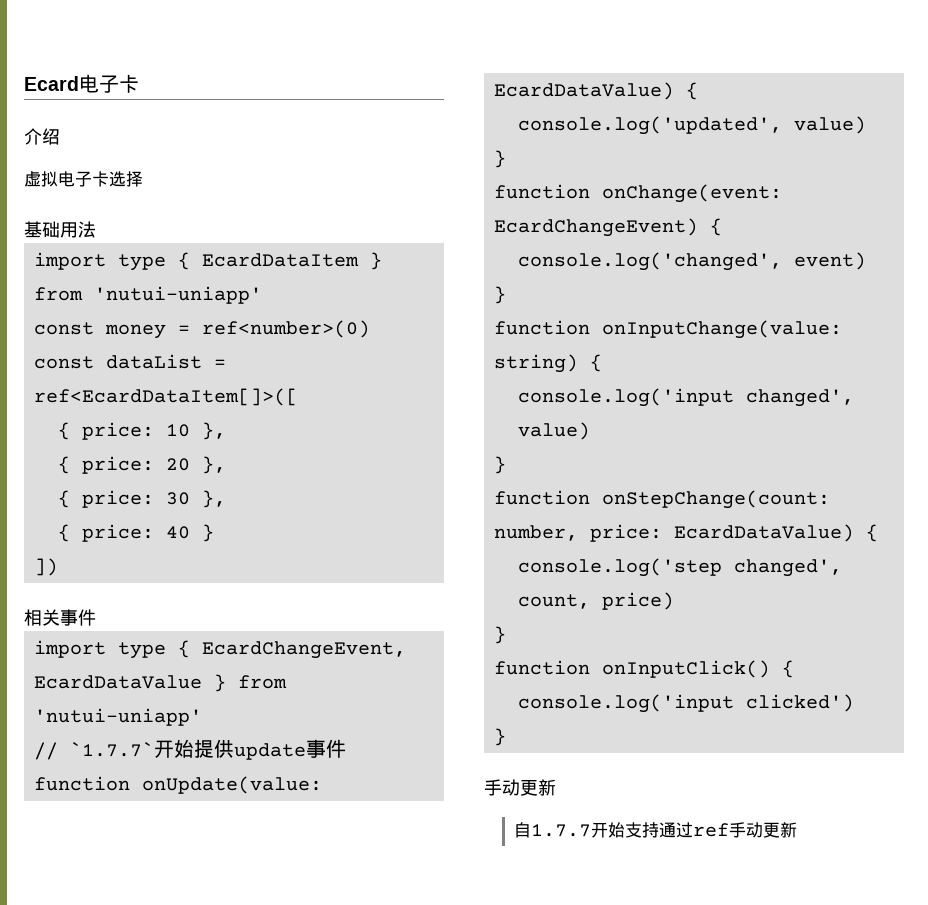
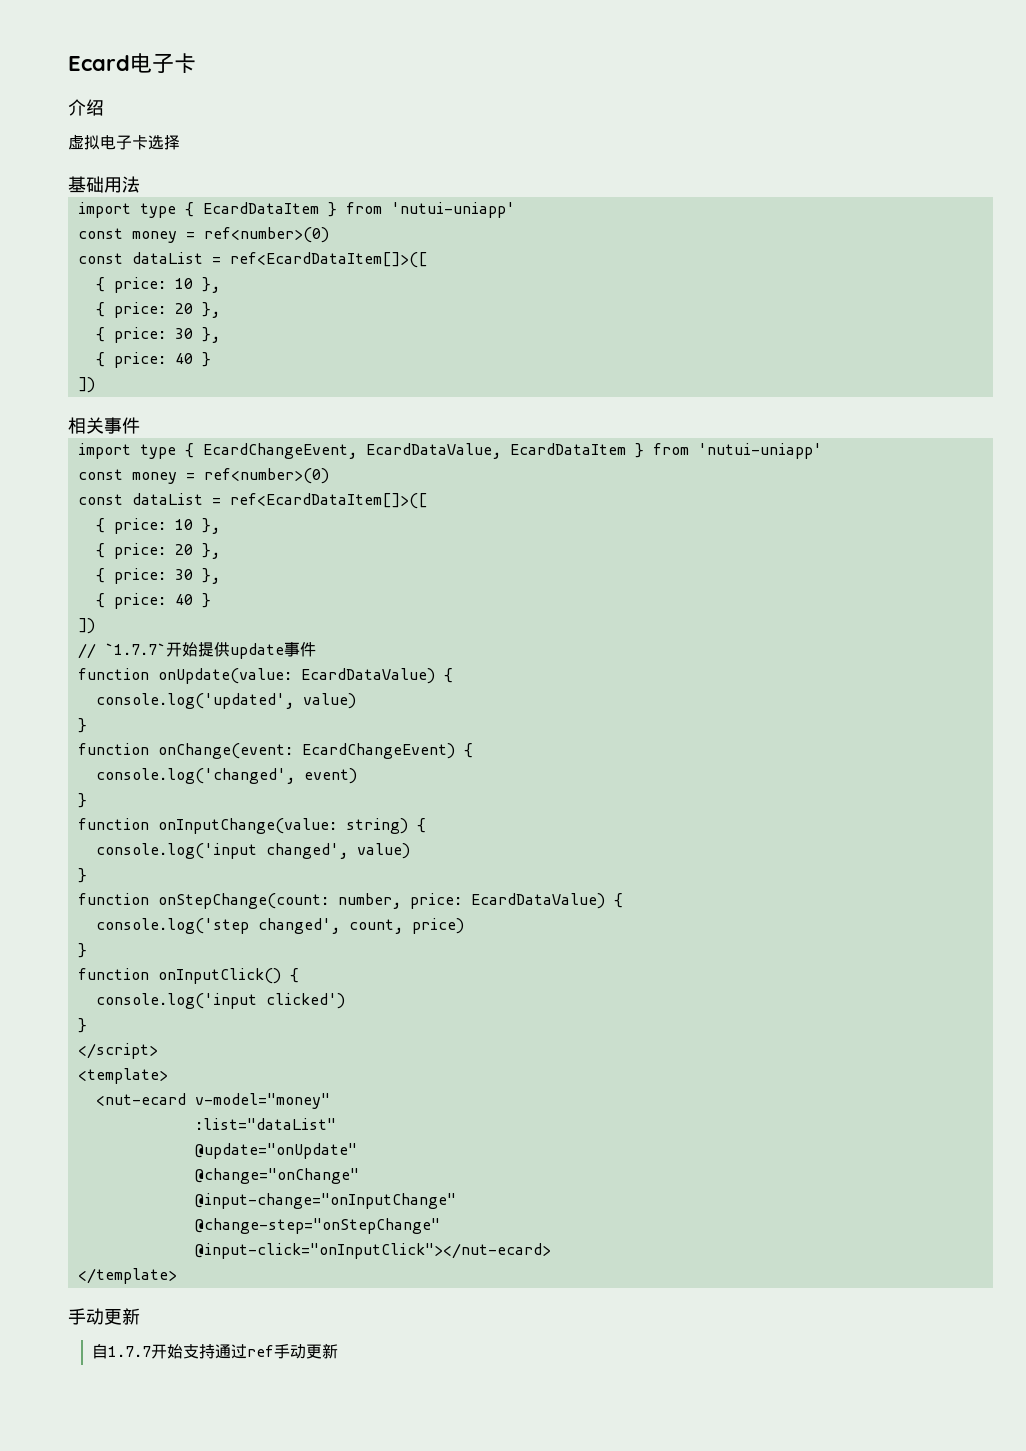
[34,674,288,692] [34,708,203,726] EcardDataValue } from 'nutui-uniapp' -> [365,443,822,459] [77,468,329,484] [77,493,427,509] [95,518,220,534] [95,543,220,559] [95,568,220,584] [95,593,211,609] [77,618,95,634] EcardDataValue, EcardDataItem } from 'nutui-uniapp' // const money = ref<number>(0) // const dataList = ref<EcardDataItem[]>([ // { price: 10 }, // { price: 20 }, // { price: 30 }, // { price: 40 } // ])
(507, 737) none -> [77,1043,158,1059] [77,1068,168,1084] [95,1093,330,1109] [194,1118,336,1130] [194,1143,357,1159] [194,1168,359,1184] [194,1193,456,1209] [194,1218,440,1234] [194,1243,551,1259] [77,1268,177,1284] // </script> // <template> // <nut-ecard v-model="money" // :list="dataList" // @update="onUpdate" // @change="onChange" // @input-change="onInputChange" // @change-step="onStepChange" // @input-click="onInputClick"></nut-ecard> // </template>

